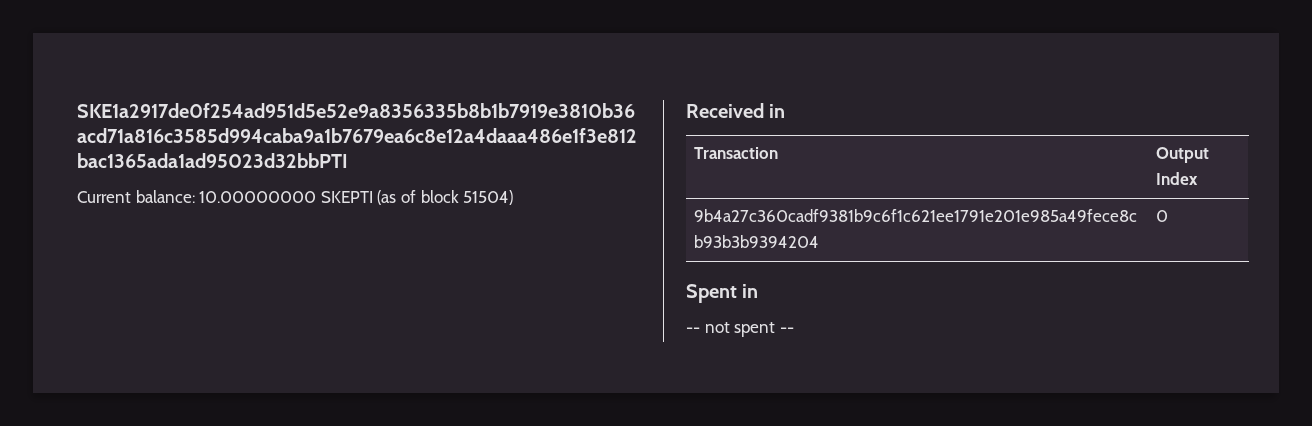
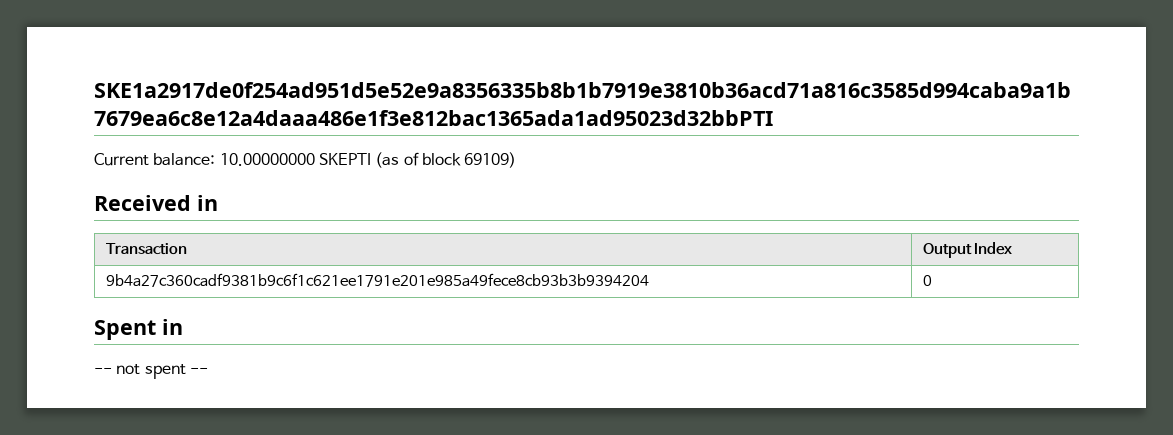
[463,190,514,205] 51504) -> [464,152,517,168] 69109)

